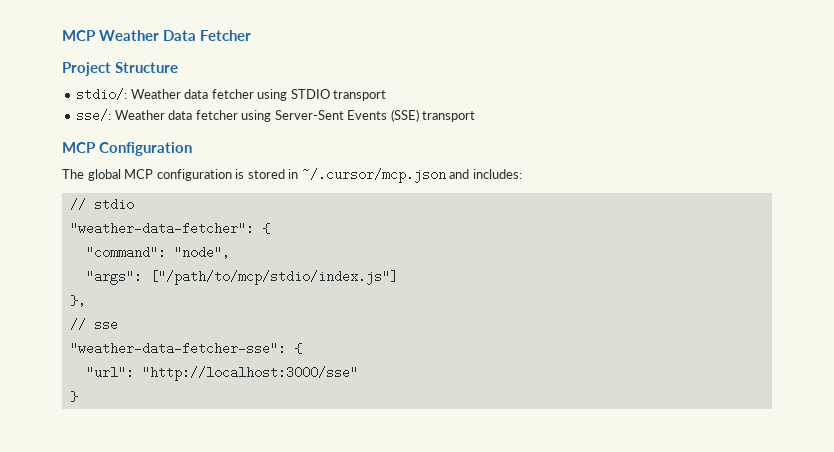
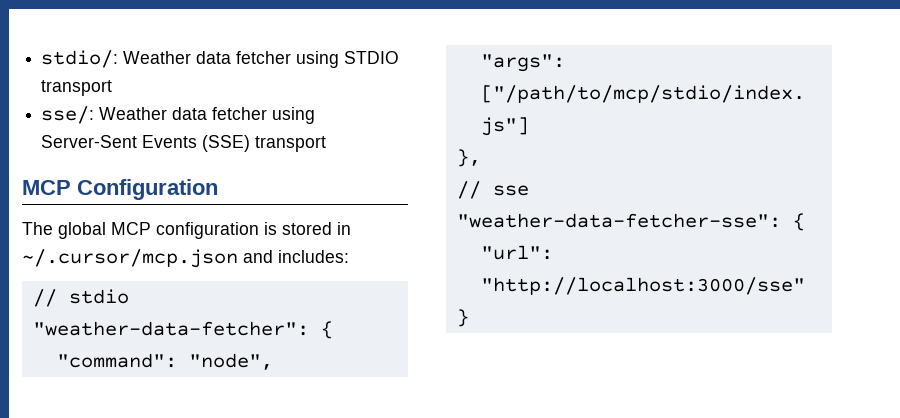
[62,30,252,41] [62,62,178,76] MCP Weather Data Fetcher // Project Structure // -> (41, 59) none

